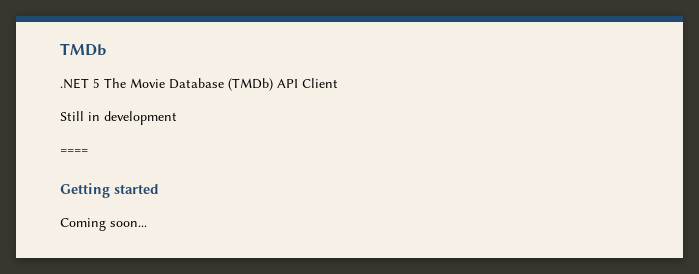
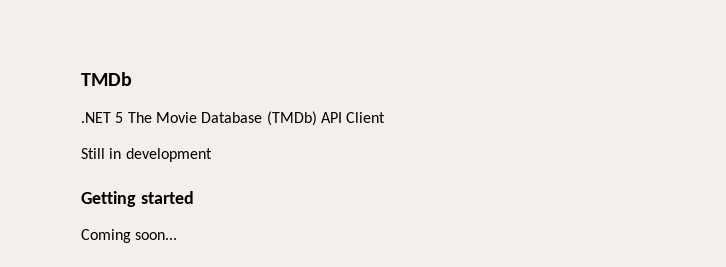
[60,149,88,154] // ==== -> (212, 155) none

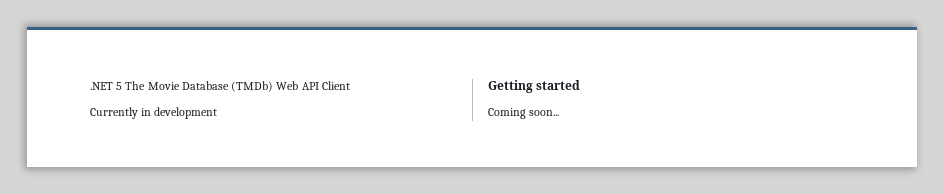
[81,72,132,86] TMDb // -> (90, 86) none
(317, 118) none -> [276,81,299,90] Web
[81,148,105,159] Still -> [90,107,138,119] Currently

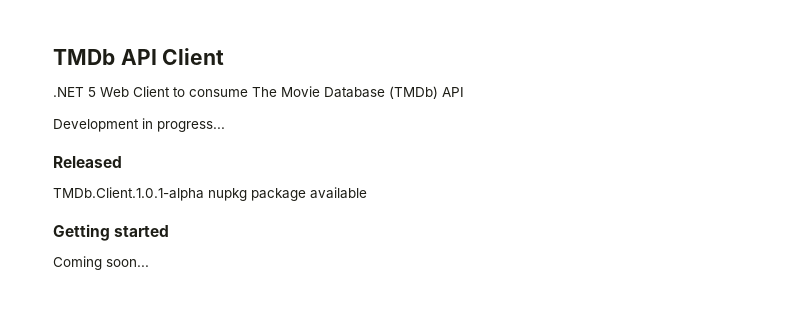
[90,82,123,90] .NET 5 -> [53,48,225,65] [53,86,248,97] TMDb API Client // .NET 5 Web Client to consume
[276,81,350,90] [90,107,218,119] Web API Client // Currently in development -> [442,87,464,97] [53,118,225,132] [53,156,122,168] [53,187,367,201] API // Development in progress... // Released // TMDb.Client.1.0.1-alpha nupkg package available

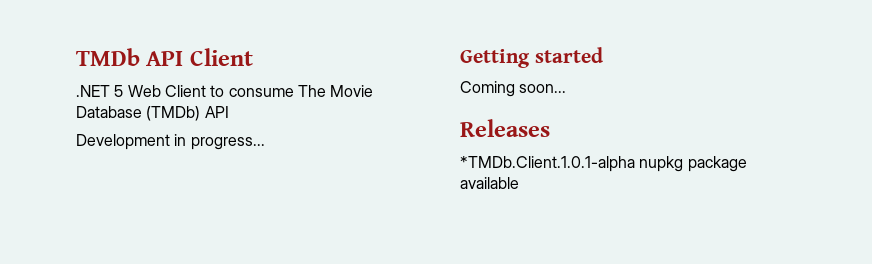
[53,156,122,168] [53,187,367,201] // Released // TMDb.Client.1.0.1-alpha nupkg package available -> (265, 143) none
(149, 263) none -> [460,119,550,137] [460,156,747,172] [460,177,519,189] // Releases // *TMDb.Client.1.0.1-alpha nupkg package available

